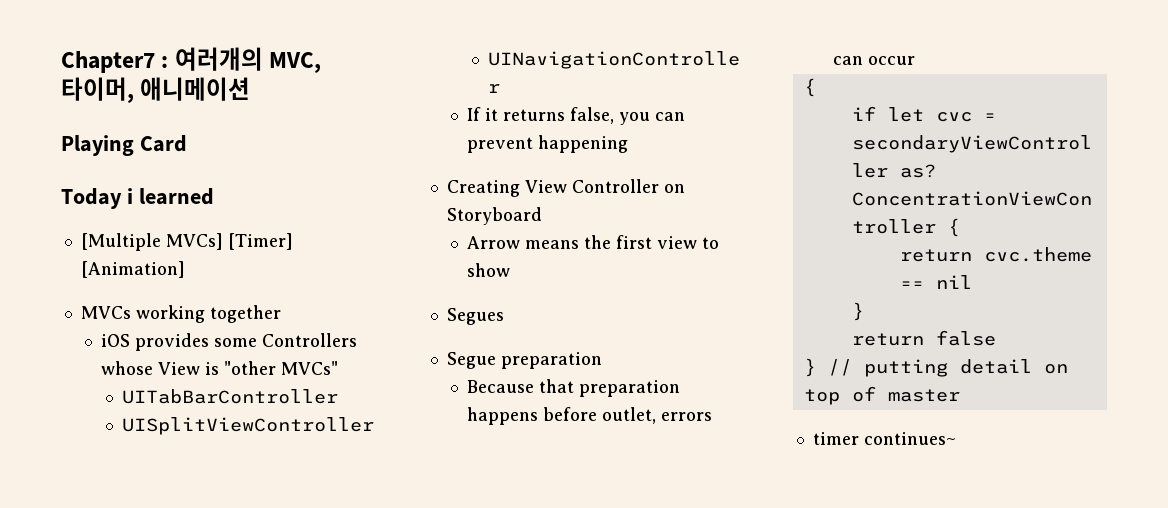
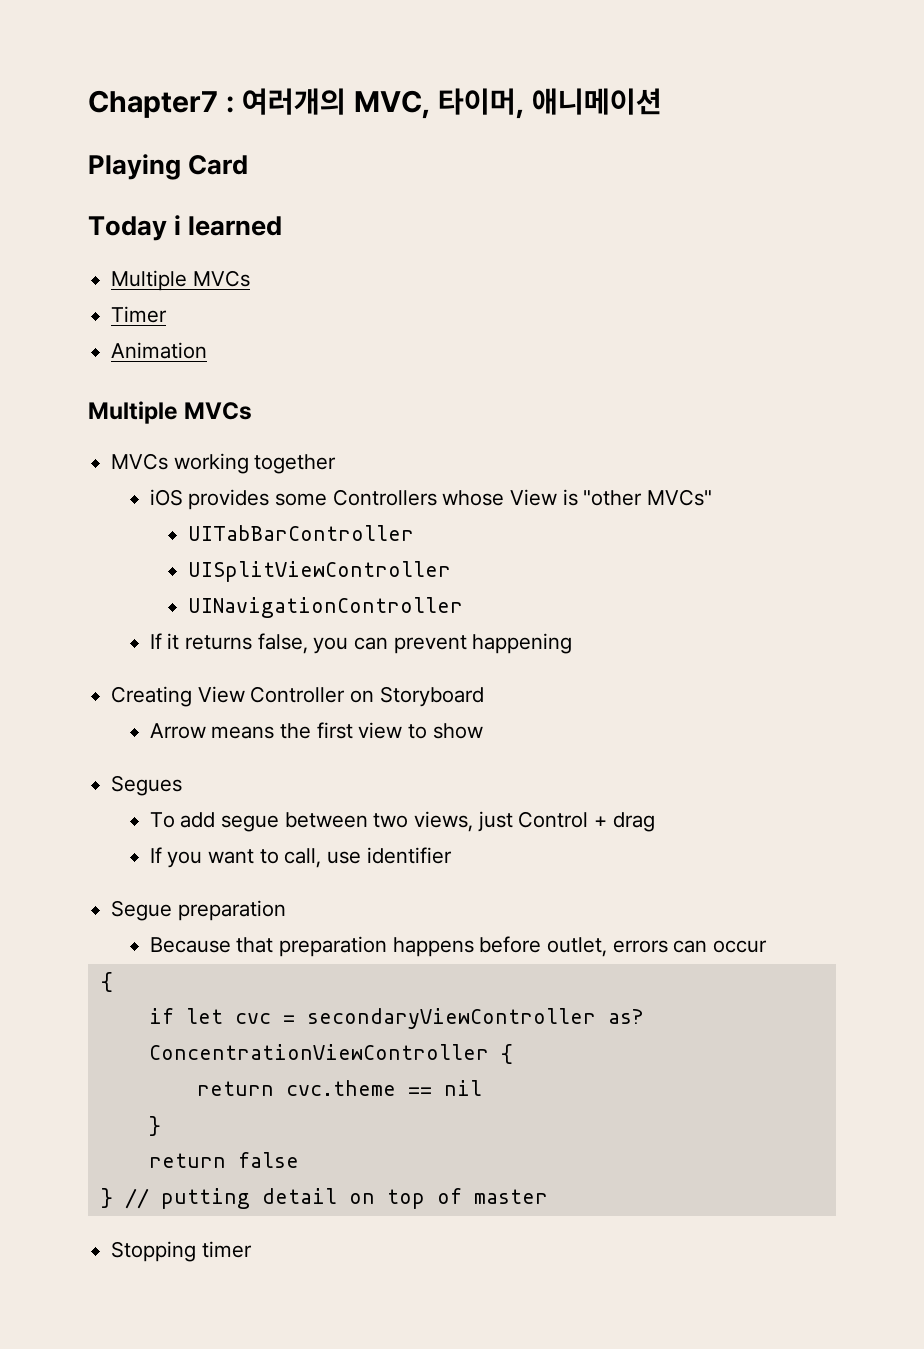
[80,233,293,251] [80,261,185,278] [Multiple MVCs] [Timer] [Animation] -> [111,270,250,291] [111,306,168,323] [111,342,208,359] [88,401,253,424] Multiple MVCs // Timer // Animation // Multiple MVCs
(504, 316) none -> [149,811,655,832] [149,847,452,868] // To add segue between two views, just Control + drag // If you want to call, use identifier
[812,432,956,445] timer continues~ -> [111,1241,252,1262] Stopping timer

